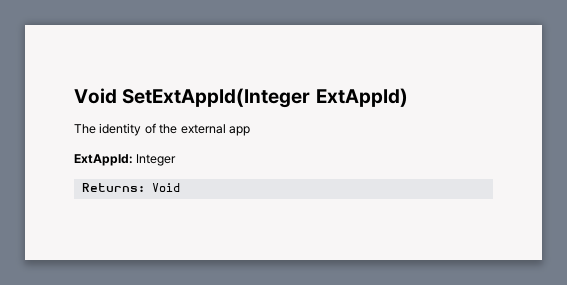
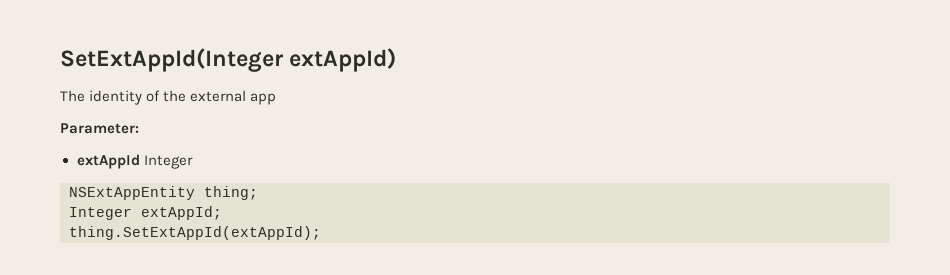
[74,88,408,108] Void SetExtAppId(Integer ExtAppId) -> [60,48,397,72] SetExtAppId(Integer extAppId)
[74,154,133,166] ExtAppId: -> [60,123,139,134] [76,154,140,169] Parameter: // extAppId
[81,183,180,192] Returns: Void -> [69,186,258,200] [69,206,222,220] [69,226,321,240] NSExtAppEntity thing; // Integer extAppId; // thing.SetExtAppId(extAppId);

